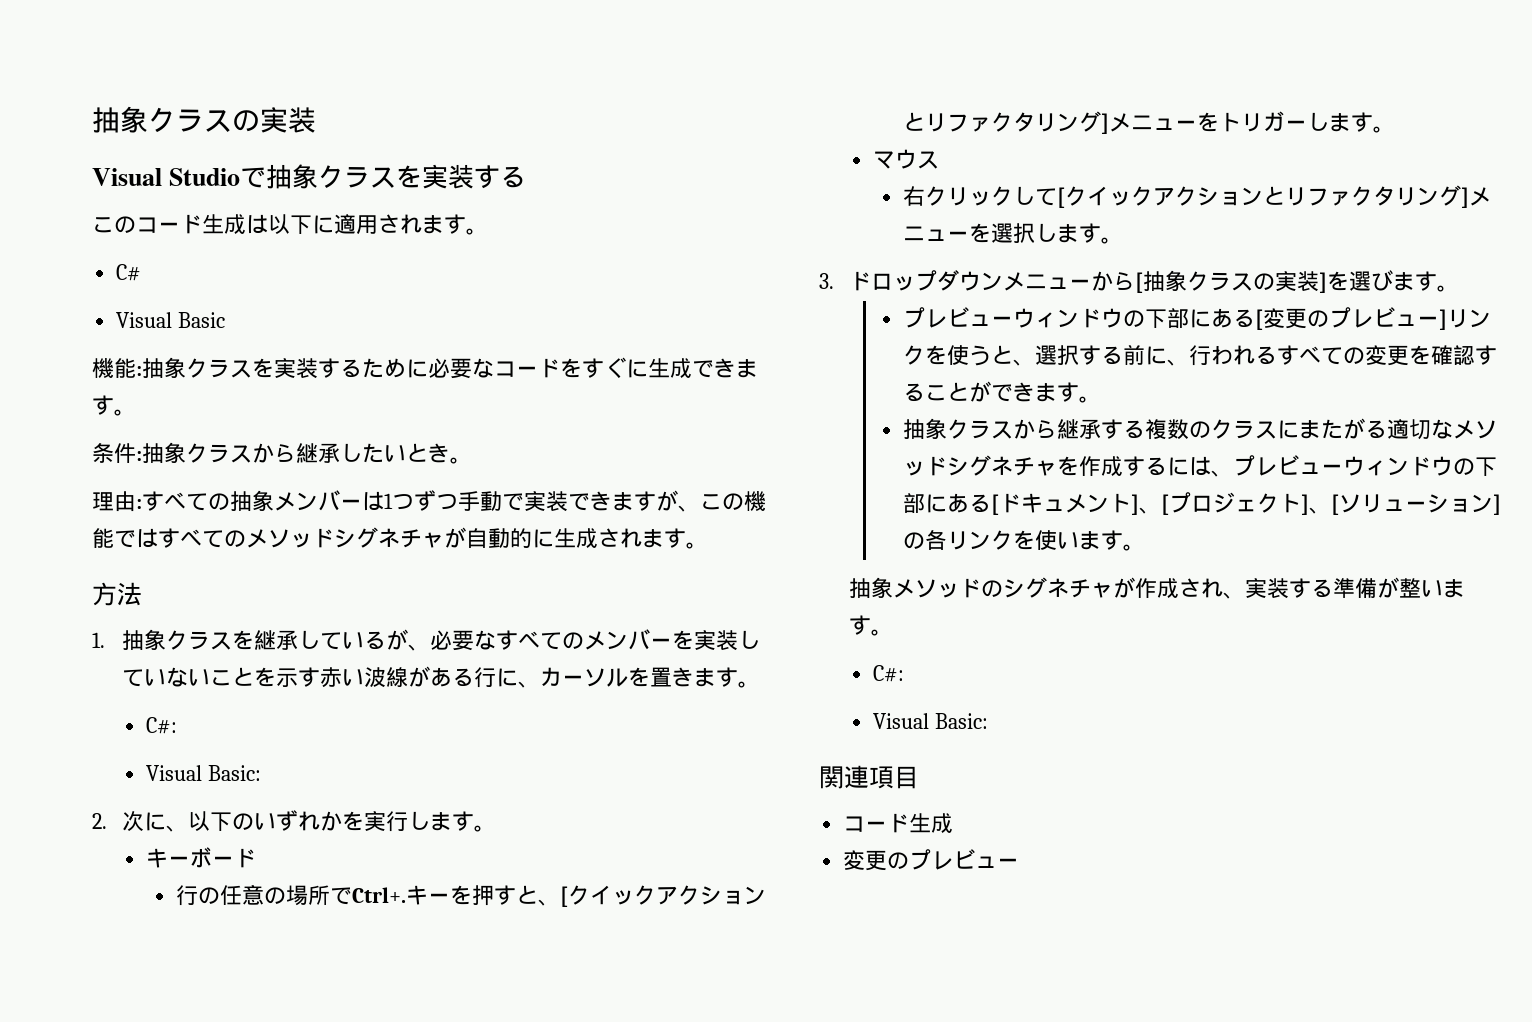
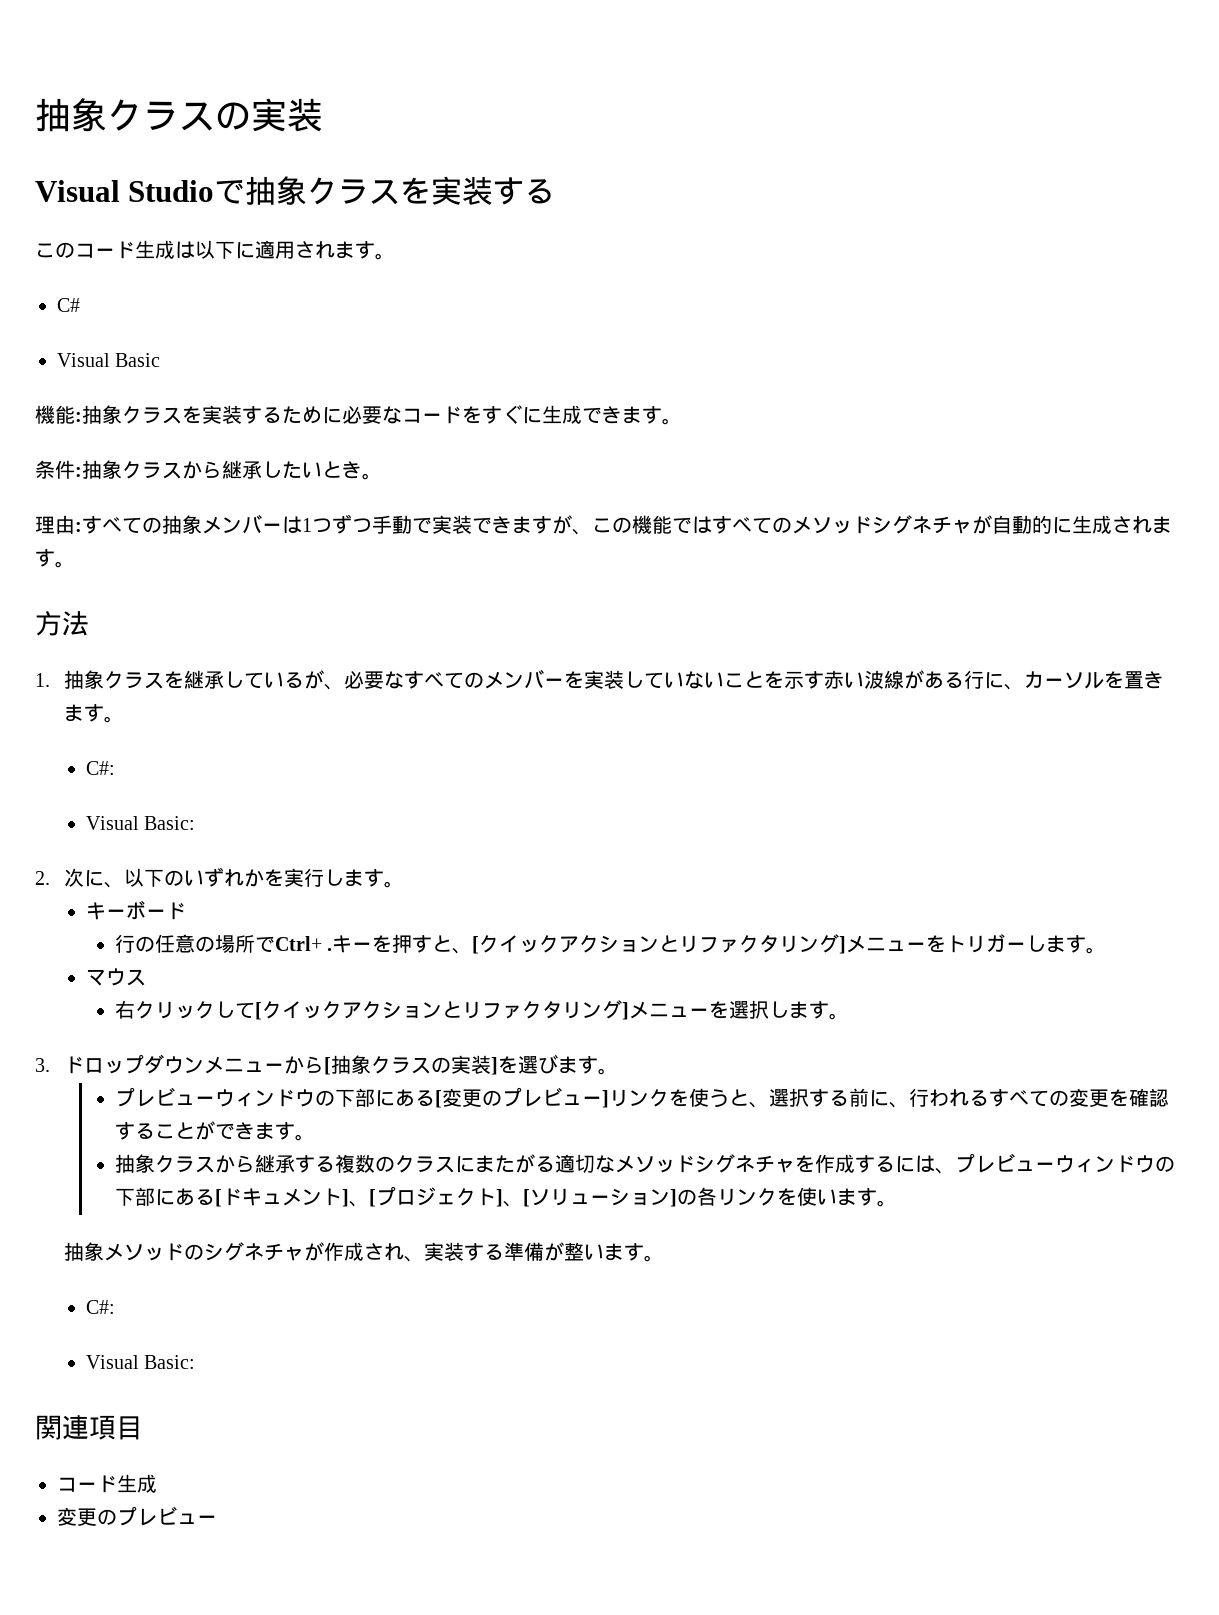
[351,887,406,903] Ctrl+. -> [275,936,333,951] Ctrl+ .

